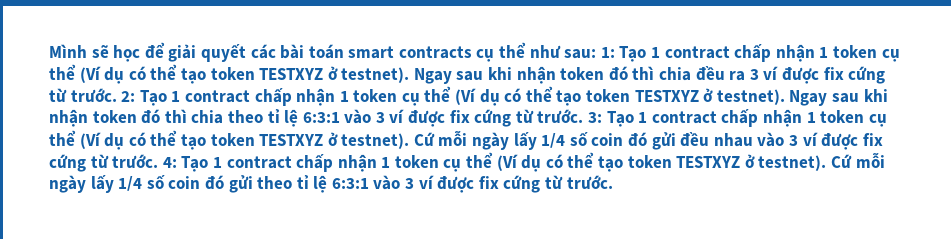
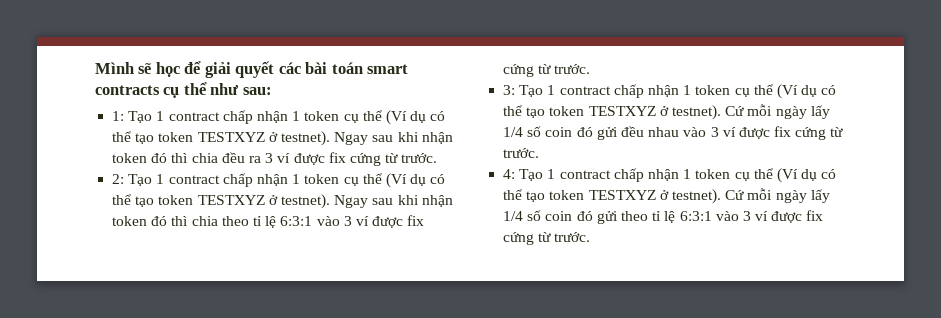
(597, 54) none -> (272, 91) //
(117, 95) none -> (438, 158) //
(584, 116) none -> (591, 69) //
(159, 161) none -> (540, 153) //

